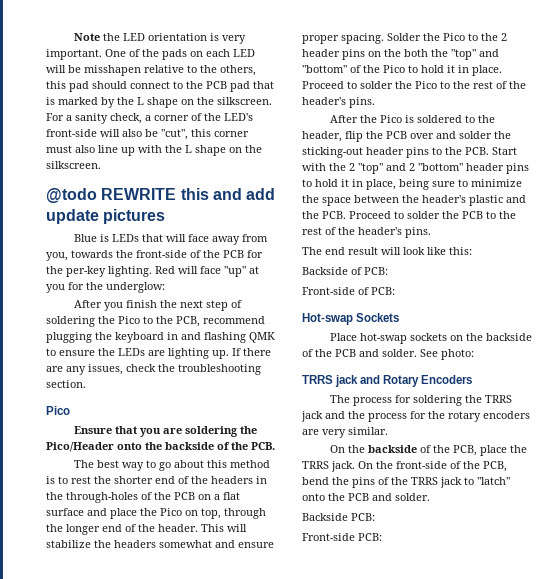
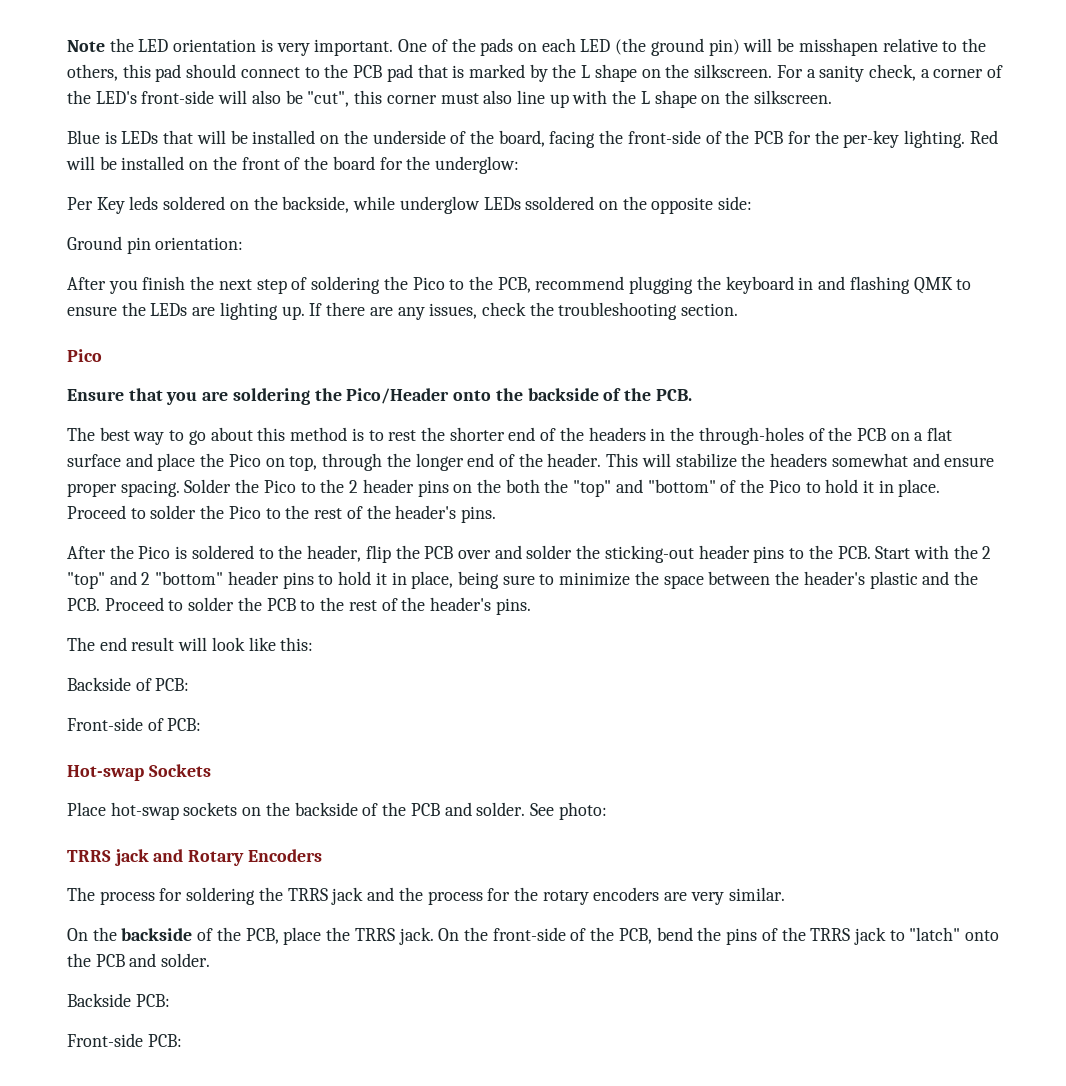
(255, 53) none -> [615,38,740,56] (the ground pin)
[46,188,276,203] [46,209,166,224] // @todo REWRITE this and add update pictures -> (832, 97) none
[187,234,268,245] [46,250,113,261] face away from you, towards -> [230,130,596,148] be installed on the underside of the board, facing
[200,266,259,277] [46,282,165,293] face "up" at you for the underglow: -> [99,156,519,174] [67,196,753,214] [67,236,244,254] be installed on the front of the board for the underglow: // Per Key leds soldered on the backside, while underglow LEDs ssoldered on the opposite side: // Ground pin orientation:

